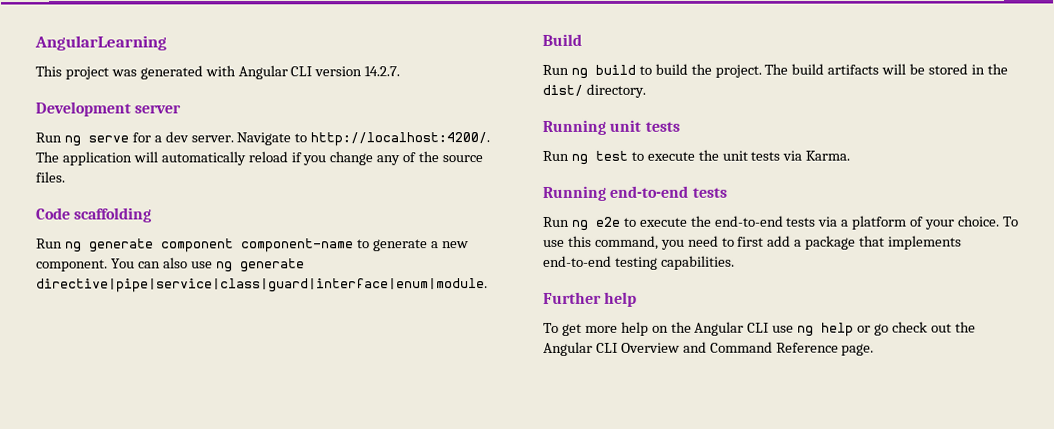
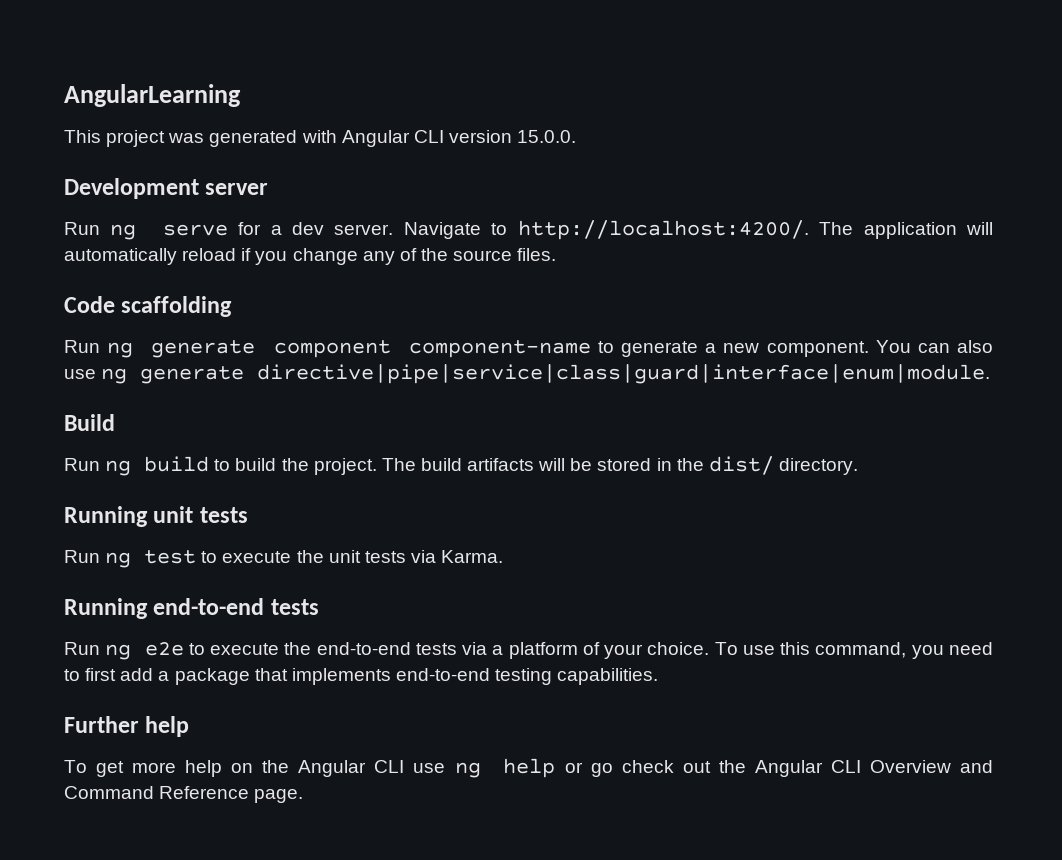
[364,66,401,77] 14.2.7. -> [517,130,577,143] 15.0.0.

